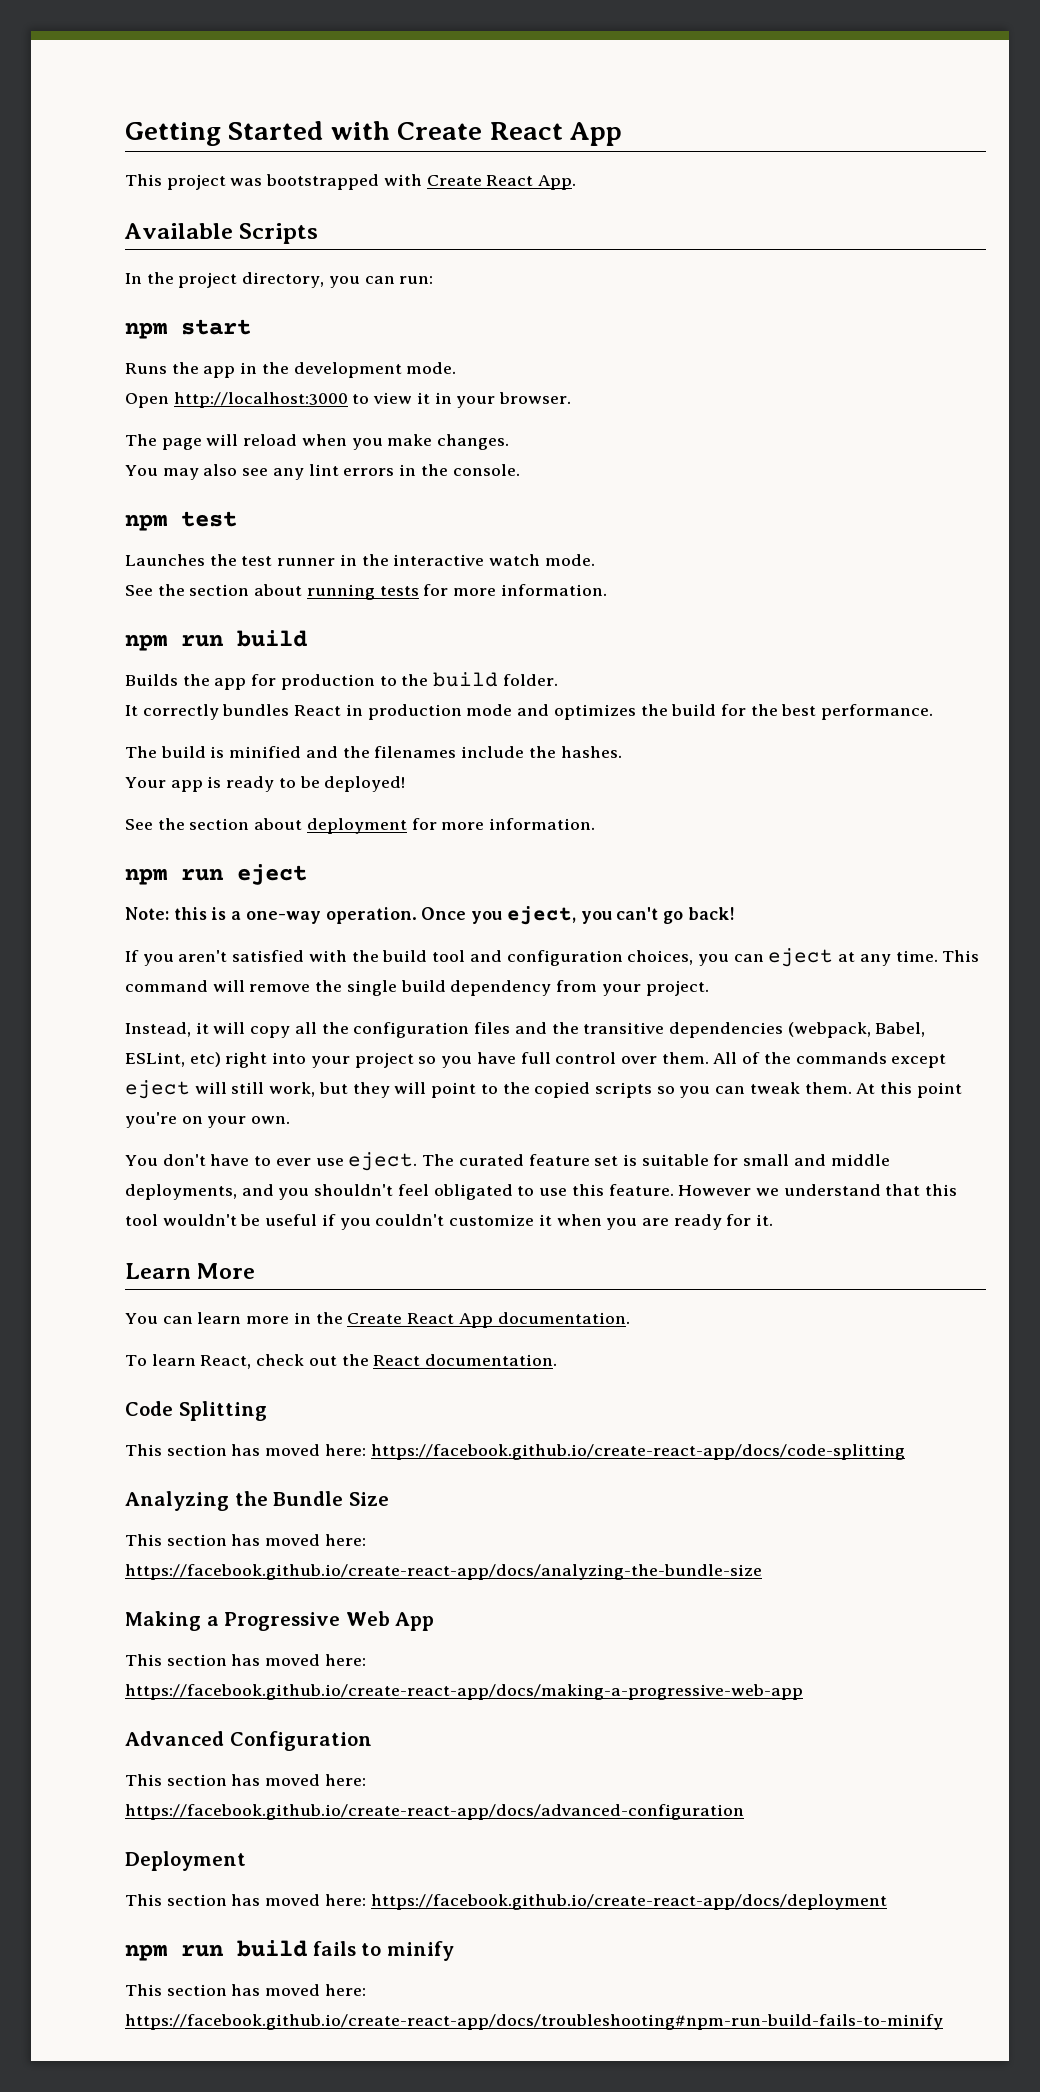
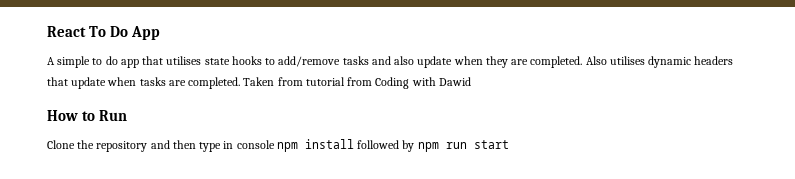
[125,121,623,146] [125,174,577,190] [124,223,319,244] [125,272,434,288] [125,319,251,339] [125,362,457,378] [125,392,572,408] [125,434,510,450] [125,464,520,480] [125,511,237,531] [125,554,595,566] [125,584,607,600] [125,630,307,651] [125,672,558,690] [125,704,934,720] [125,746,622,758] [125,776,406,792] [125,818,596,834] [125,864,307,885] [125,906,735,925] [125,948,980,967] [125,980,709,996] [125,1022,926,1038] [125,1052,947,1068] [125,1080,962,1099] [125,1112,291,1128] [125,1152,890,1171] [125,1184,958,1200] [125,1214,774,1230] [125,1263,256,1279] [125,1312,630,1328] [125,1354,558,1369] [125,1401,267,1421] [125,1444,905,1460] [125,1491,389,1511] [125,1534,366,1546] [125,1564,762,1580] [125,1611,435,1631] [125,1654,366,1666] [125,1684,803,1700] [125,1731,372,1751] [125,1774,366,1786] [125,1804,744,1820] [125,1851,246,1871] [125,1894,887,1910] [125,1940,454,1961] [125,1984,366,1996] [125,2014,943,2030] Getting Started with Create React App // This project was bootstrapped with Create React App. // Available Scripts // In the project directory, you can run: // npm start // Runs the app in the development mode. // Open http://localhost:3000 to view it in your browser. // The page will reload when you make changes. // You may also see any lint errors in the console. // npm test // Launches the test runner in the interactive watch mode. // See the section about running tests for more information. // npm run build // Builds the app for production to the build folder. // It correctly bundles React in production mode and optimizes the build for the best performance. // The build is minified and the filenames include the hashes. // Your app is ready to be deployed! // See the section about deployment for more information. // npm run eject // Note: this is a one-way operation. Once you eject, you can't go back! // If you aren't satisfied with the build tool and configuration choices, you can eject at any time. This command will remove the single build dependency from your project. // Instead, it will copy all the configuration files and the transitive dependencies (webpack, Babel, ESLint, etc) right into your project so you have full control over them. All of the commands except eject will still work, but they will point to the copied scripts so you can tweak them. At this point you're on your own. // You don't have to ever use eject. The curated feature set is suitable for small and middle deployments, and you shouldn't feel obligated to use this feature. However we understand that this tool wouldn't be useful if you couldn't customize it when you are ready for it. // Learn More // You can learn more in the Create React App documentation. // To learn React, check out the React documentation. // Code Splitting // This section has moved here: https://facebook.github.io/create-react-app/docs/code-splitting // Analyzing the Bundle Size // This section has moved here: https://facebook.github.io/create-react-app/docs/analyzing-the-bundle-size // Making a Progressive Web App // This section has moved here: https://facebook.github.io/create-react-app/docs/making-a-progressive-web-app // Advanced Configuration // This section has moved here: https://facebook.github.io/create-react-app/docs/advanced-configuration // Deployment // This section has moved here: https://facebook.github.io/create-react-app/docs/deployment // npm run build fails to minify // This section has moved here: https://facebook.github.io/create-react-app/docs/troubleshooting#npm-run-build-fails-to-minify -> [47,26,161,40] [47,56,734,68] [47,77,471,89] [47,110,128,121] [47,139,509,152] React To Do App // A simple to do app that utilises state hooks to add/remove tasks and also update when they are completed. Also utilises dynamic headers that update when tasks are completed. Taken from tutorial from Coding with Dawid // How to Run // Clone the repository and then type in console npm install followed by npm run start

